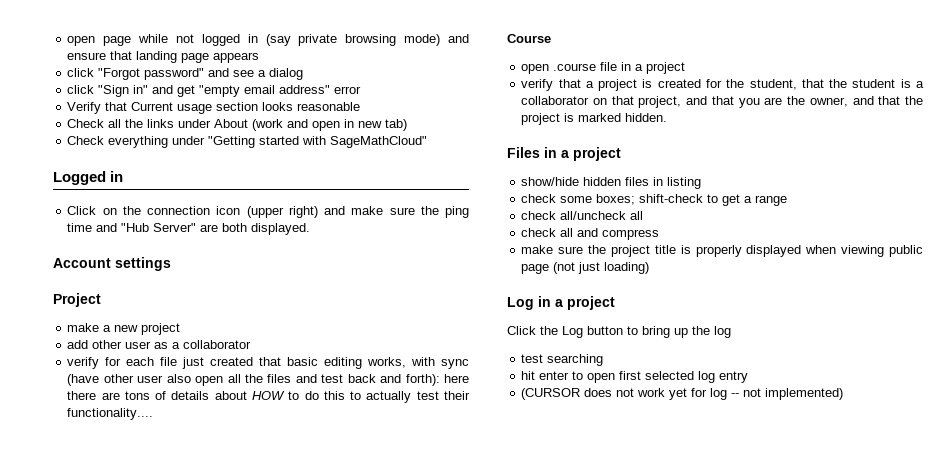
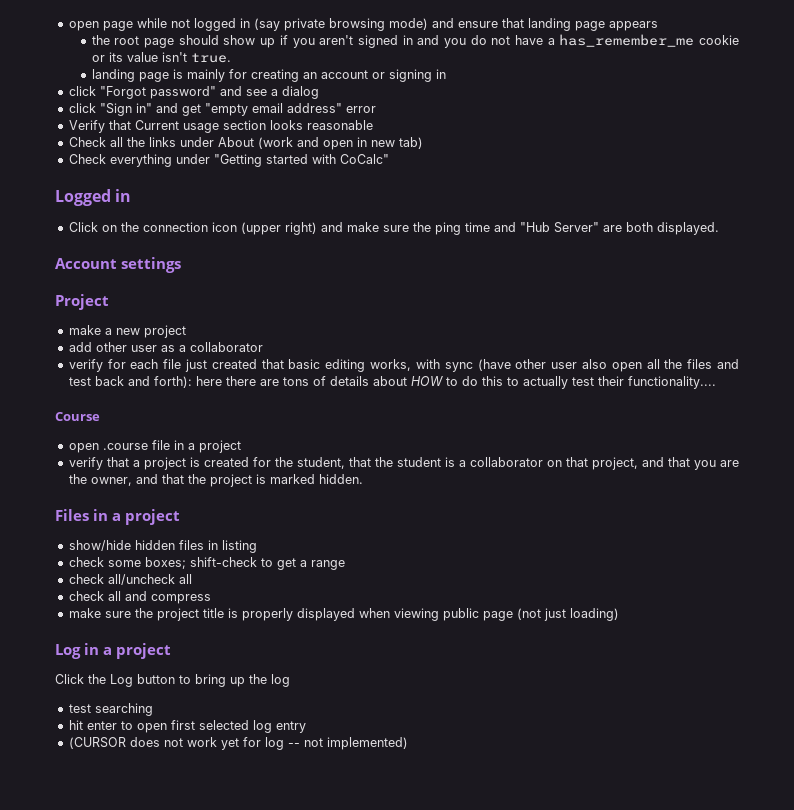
(260, 57) none -> [91,34,740,48] [91,52,231,63] [91,69,446,82] // the root page should show up if you aren't signed in and you do not have a has_remember_me cookie or its value isn't true. // landing page is mainly for creating an account or signing in
[330,136,428,148] SageMathCloud" -> [339,154,389,164] CoCalc"

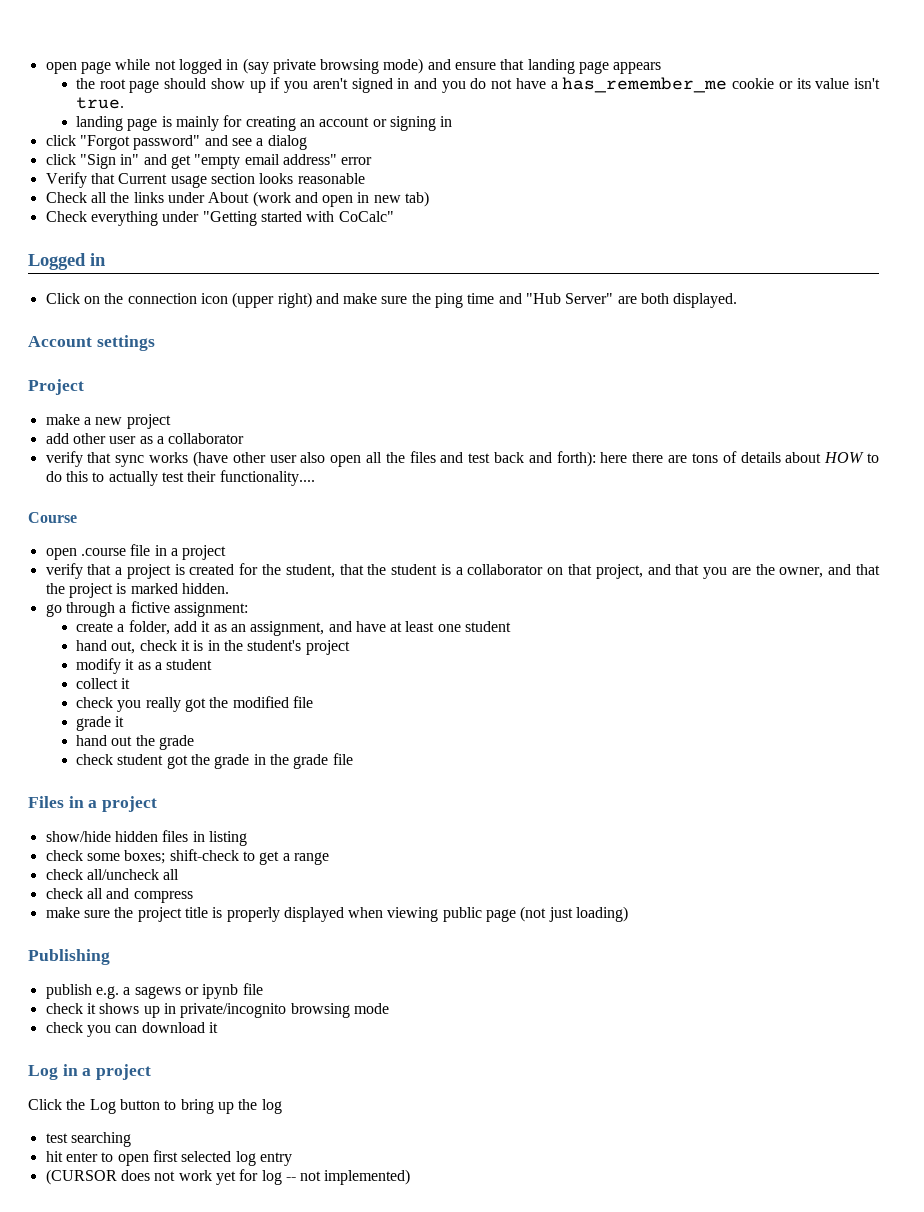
[107,359,473,372] for each file just created that basic editing works, with sync -> [87,452,189,467] that sync works
(363, 479) none -> [45,601,248,617] [75,620,512,636] [75,640,350,655] [75,658,213,674] [75,678,131,689] [75,696,313,712] [75,716,125,731] [75,735,194,750] [75,753,353,769] // go through a fictive assignment: // create a folder, add it as an assignment, and have at least one student // hand out, check it is in the student's project // modify it as a student // collect it // check you really got the modified file // grade it // hand out the grade // check student got the grade in the grade file
(619, 614) none -> [28,949,110,965] [45,983,263,999] [45,1003,389,1018] [45,1022,218,1037] // Publishing // publish e.g. a sagews or ipynb file // check it shows up in private/incognito browsing mode // check you can download it

